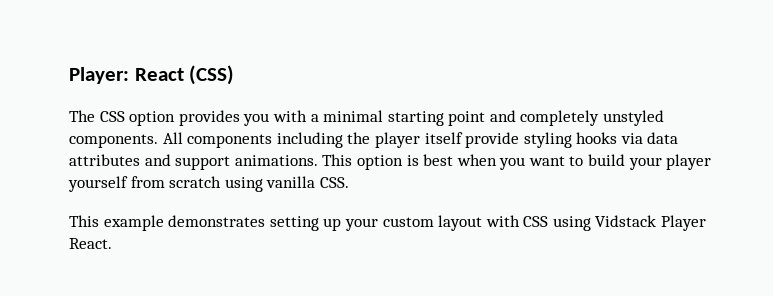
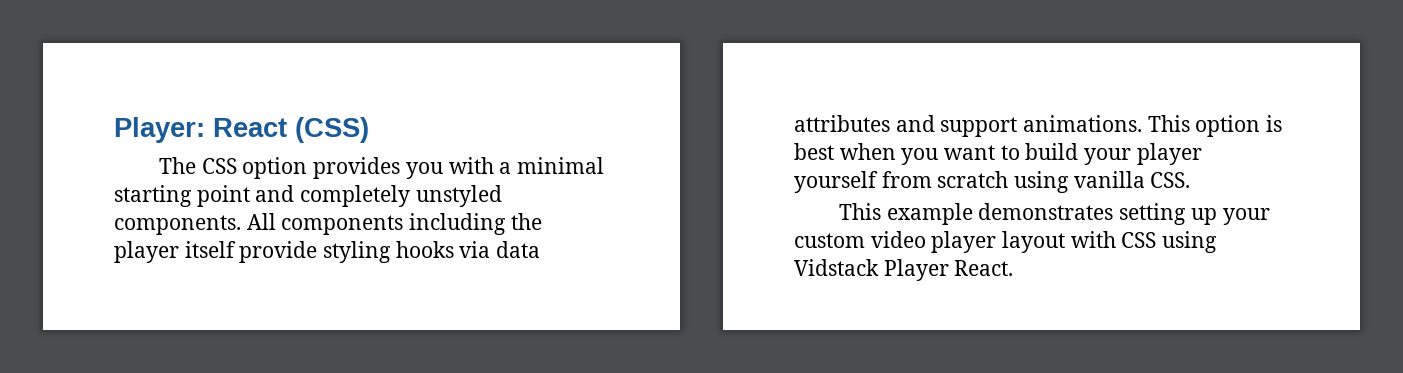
(434, 222) none -> [870,231,997,253] video player

